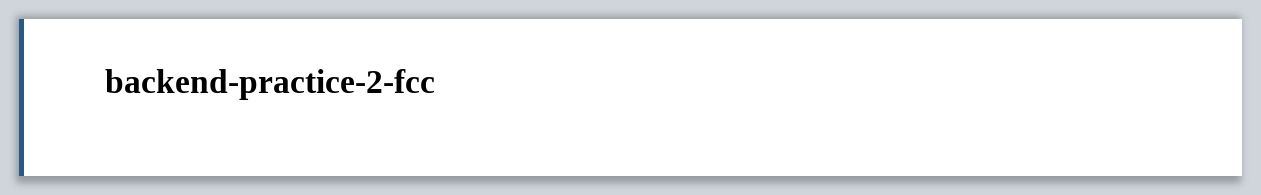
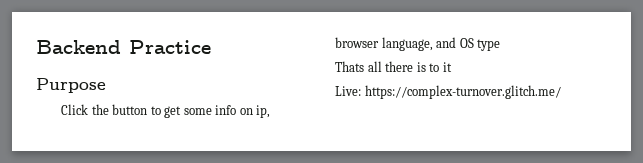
[105,69,435,100] backend-practice-2-fcc -> [36,40,211,54] [36,78,106,93] [61,104,271,118] [335,37,501,51] [335,61,452,72] [335,85,561,99] Backend Practice // Purpose // Click the button to get some info on ip, browser language, and OS type // Thats all there is to it // Live: https://complex-turnover.glitch.me/

